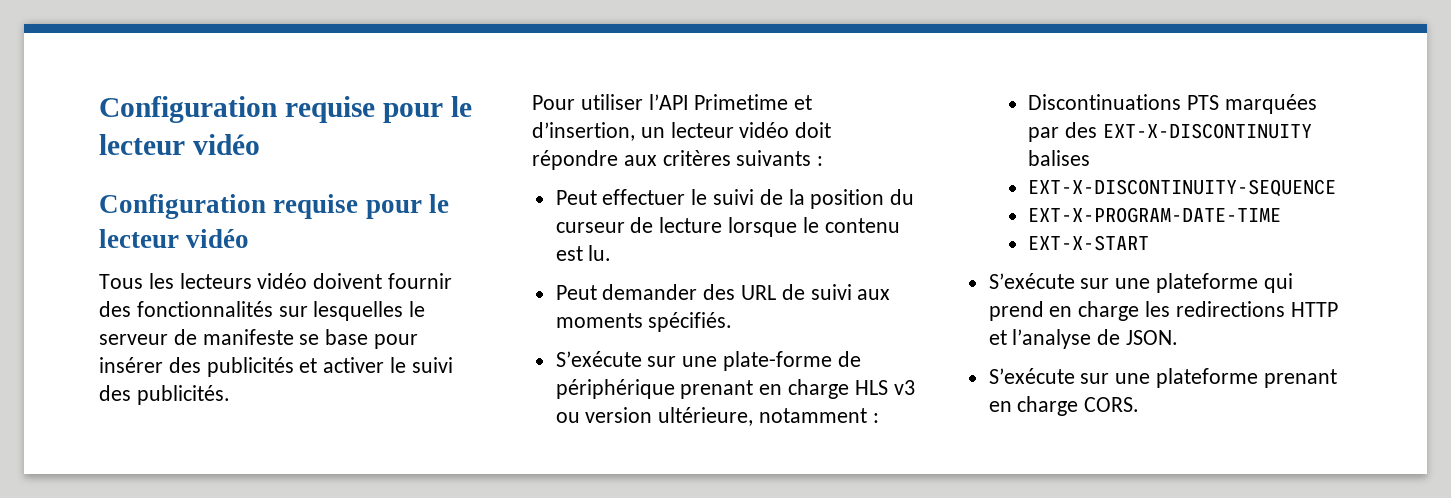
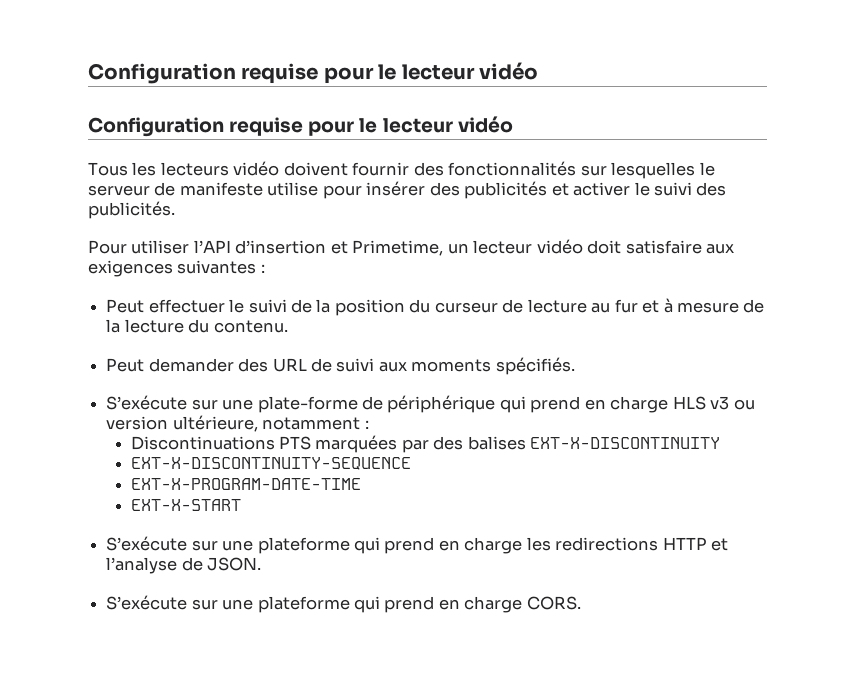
[299,329,369,345] se base -> [267,182,319,196] utilise
[694,94,813,110] [532,122,635,141] Primetime et d’insertion, -> [235,240,444,256] d’insertion et Primetime,
[532,150,812,170] répondre aux critères suivants -> [625,240,735,254] [88,260,257,277] satisfaire aux exigences suivantes
[728,217,900,237] [555,245,612,261] lorsque le contenu est lu. -> [591,298,765,313] [106,319,288,333] au fur et à mesure de la lecture du contenu.
[680,380,754,399] prenant -> [499,396,581,413] qui prend
(1098, 130) none -> [467,436,526,450] balises
[1028,150,1091,166] balises -> (721, 443) none
[1263,369,1337,388] prenant -> [353,596,435,613] qui prend

